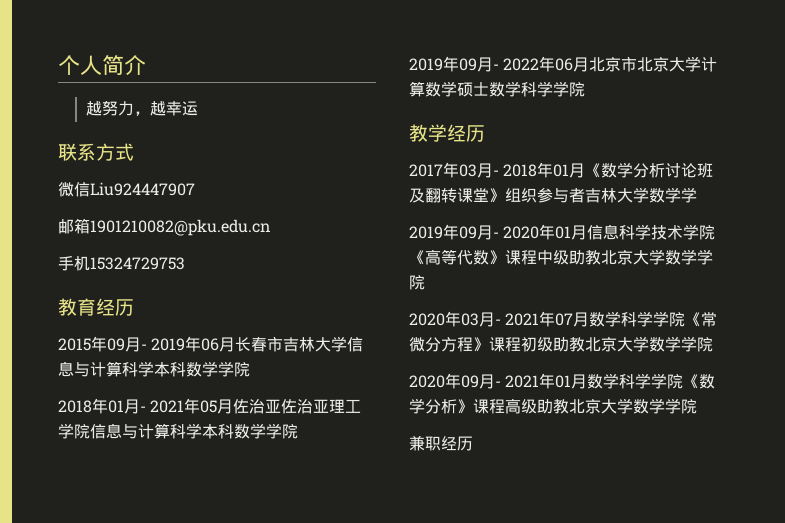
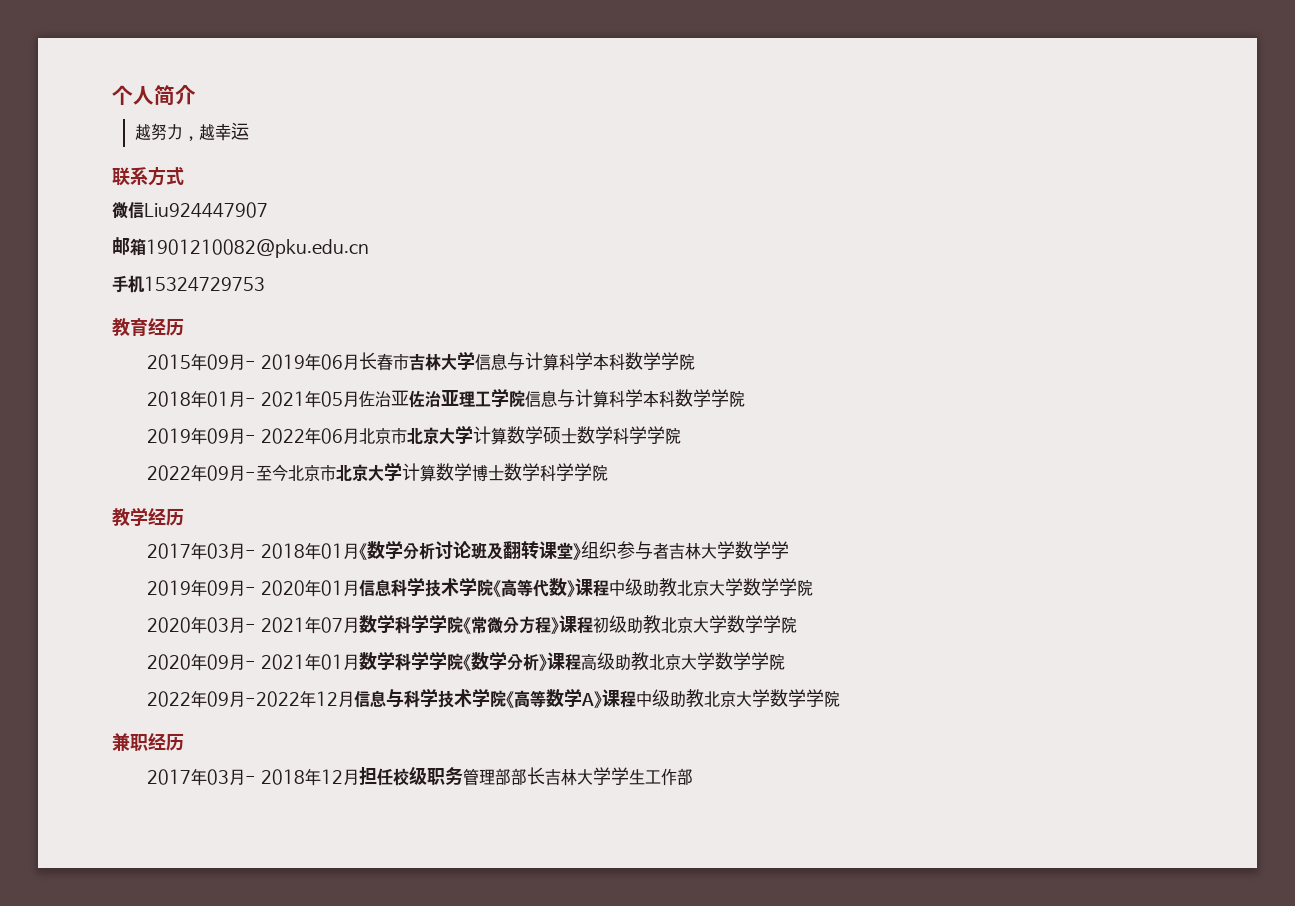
(585, 89) none -> [147,462,609,482] // 2022年09月-至今北京市北京大学计算数学博士数学科学学院
[409,435,473,451] 兼职经历 -> [147,688,841,708] [112,733,184,751] [147,766,694,786] 2022年09月-2022年12月信息与科学技术学院《高等数学A》课程中级助教北京大学数学学院 // 兼职经历 // 2017年03月- 2018年12月担任校级职务管理部部长吉林大学学生工作部

